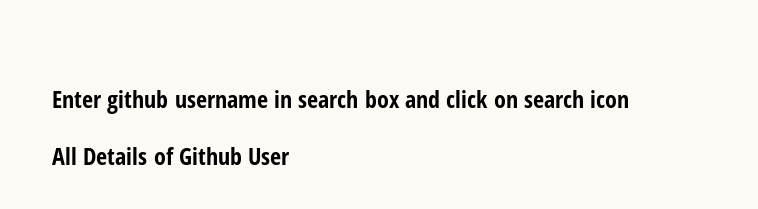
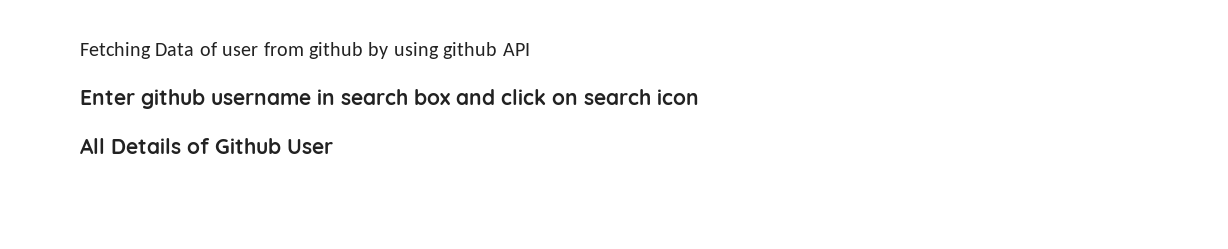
(52, 99) none -> [80,42,530,59] Fetching Data of user from github by using github API //

